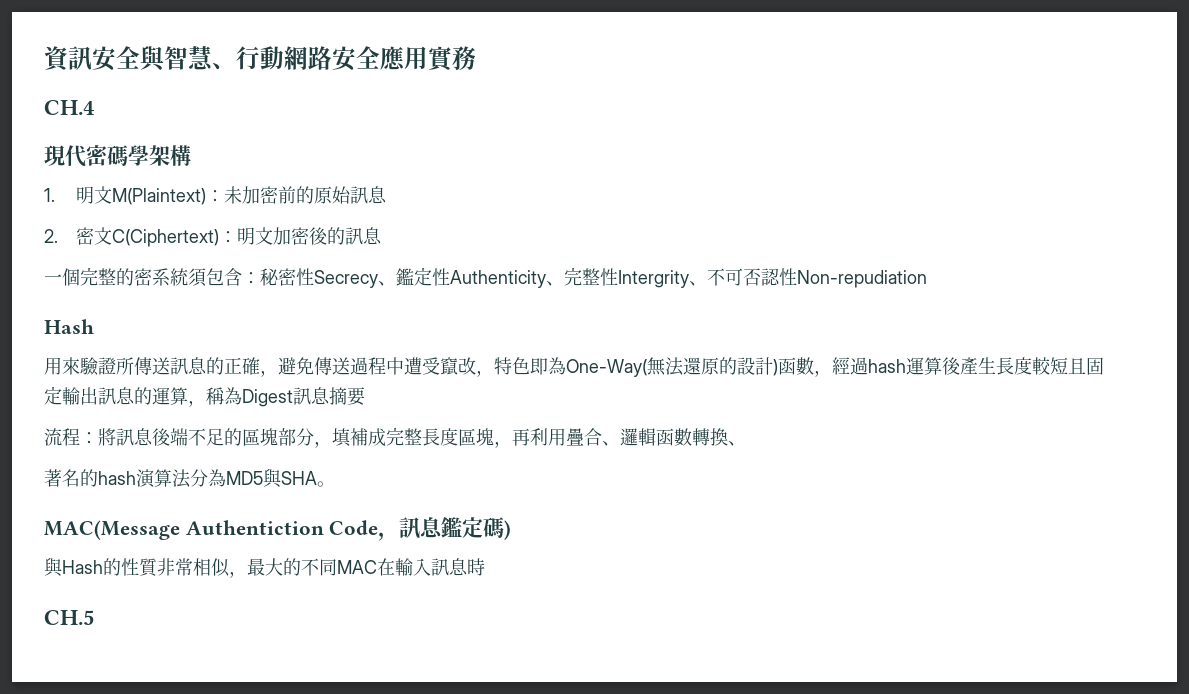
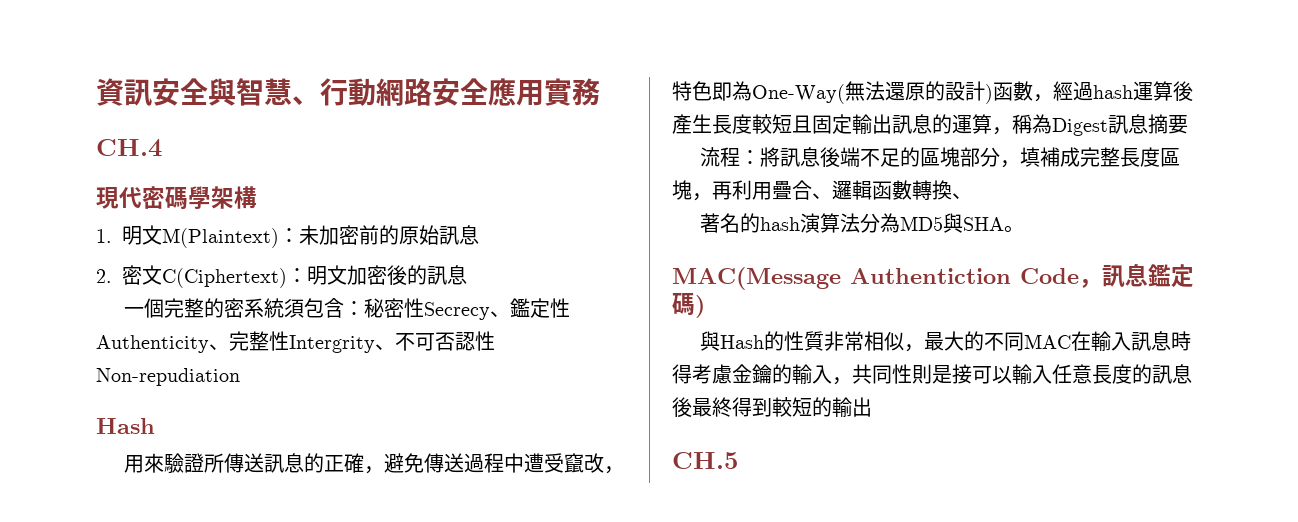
(485, 567) none -> [672,364,1192,385] [672,397,872,418] 得考慮金鑰的輸入，共同性則是接可以輸入任意長度的訊息後最終得到較短的輸出

